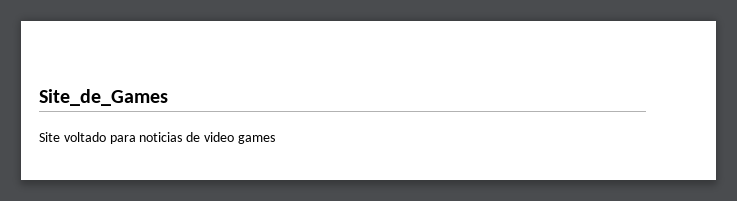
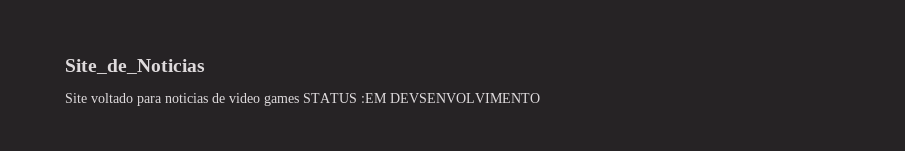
[39,89,168,106] Site_de_Games -> [65,59,205,74] Site_de_Noticias
(275, 139) none -> [303,93,540,103] STATUS :EM DEVSENVOLVIMENTO

